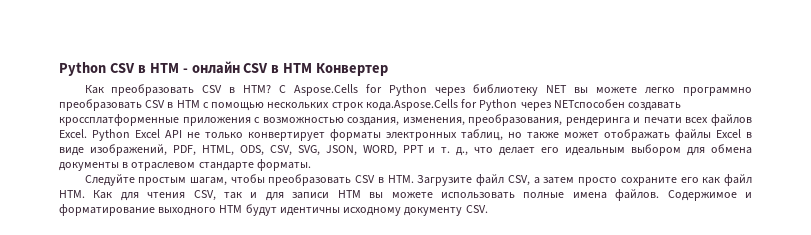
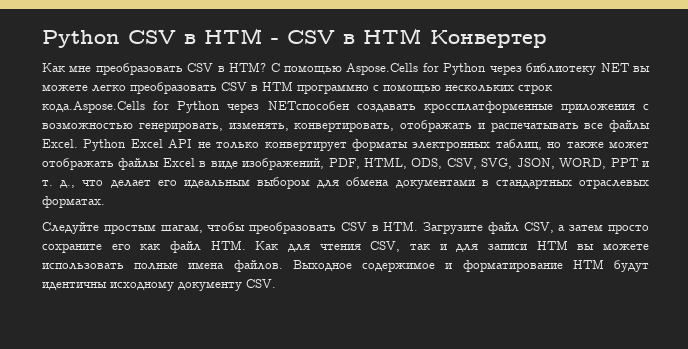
[191,61,240,74] онлайн -> (279, 41) none
(104, 89) none -> [69,65,92,72] мне
(287, 89) none -> [283,65,342,74] помощью
[683,87,752,96] программно -> (126, 88) none
(200, 104) none -> [297,84,369,94] программно
[347,114,752,126] создания, изменения, преобразования, рендеринга и печати всех файлов -> [138,120,650,132] генерировать, изменять, конвертировать, отображать и распечатывать все файлы
[59,159,311,171] документы в отраслевом стандарте форматы. -> [395,179,650,189] [42,196,105,208] документами в стандартных отраслевых форматах.
[667,190,737,201] Содержимое -> [292,260,436,272] Выходное содержимое
[158,207,217,216] выходного -> (563, 266) none

